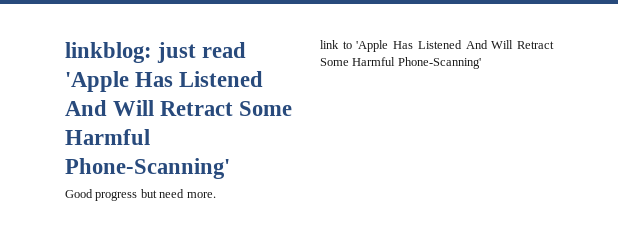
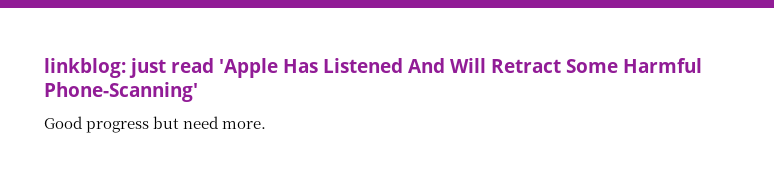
[320,40,554,52] [320,57,481,69] // link to 'Apple Has Listened And Will Retract Some Harmful Phone-Scanning' -> (267, 125) none

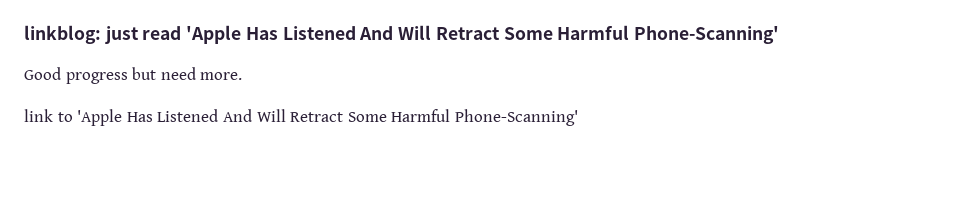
(267, 125) none -> [24,109,578,126] // link to 'Apple Has Listened And Will Retract Some Harmful Phone-Scanning'

